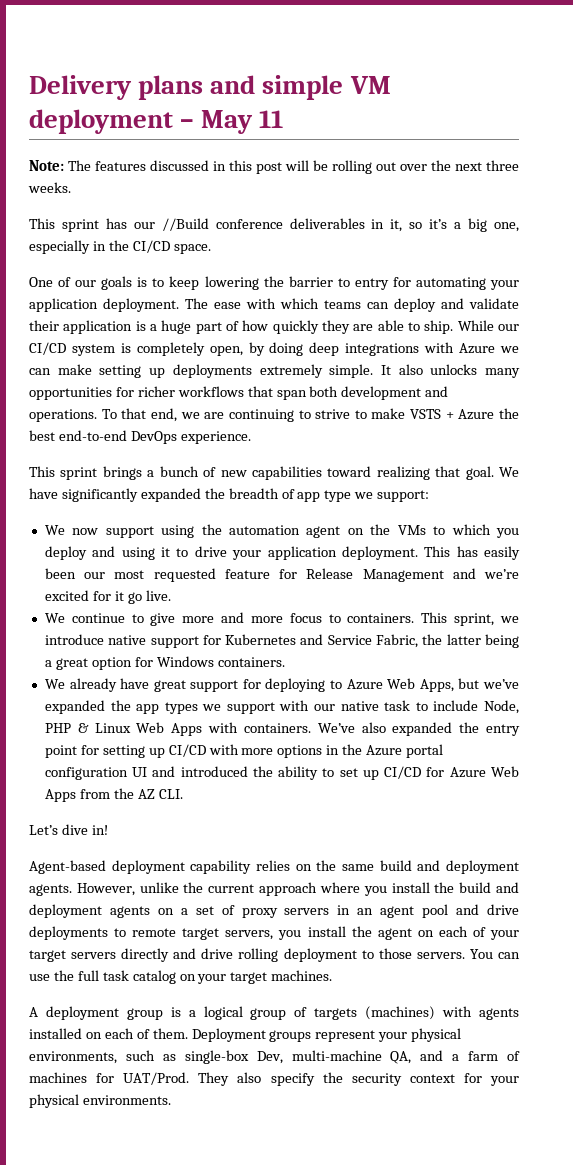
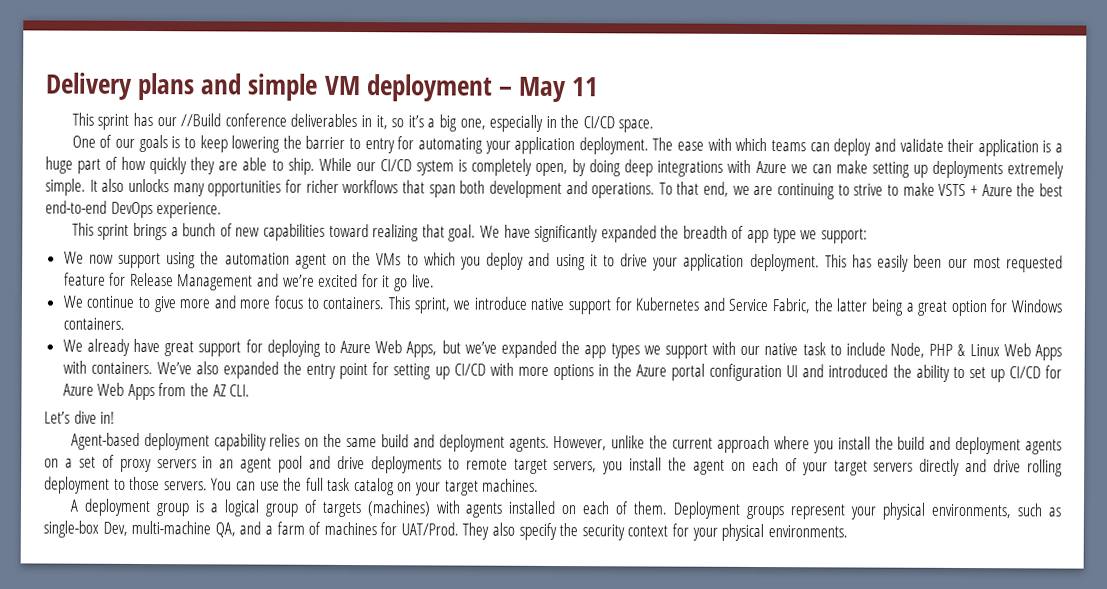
[29,160,519,174] [28,182,71,193] // Note: The features discussed in this post will be rolling out over the next three weeks. -> (600, 87) none

